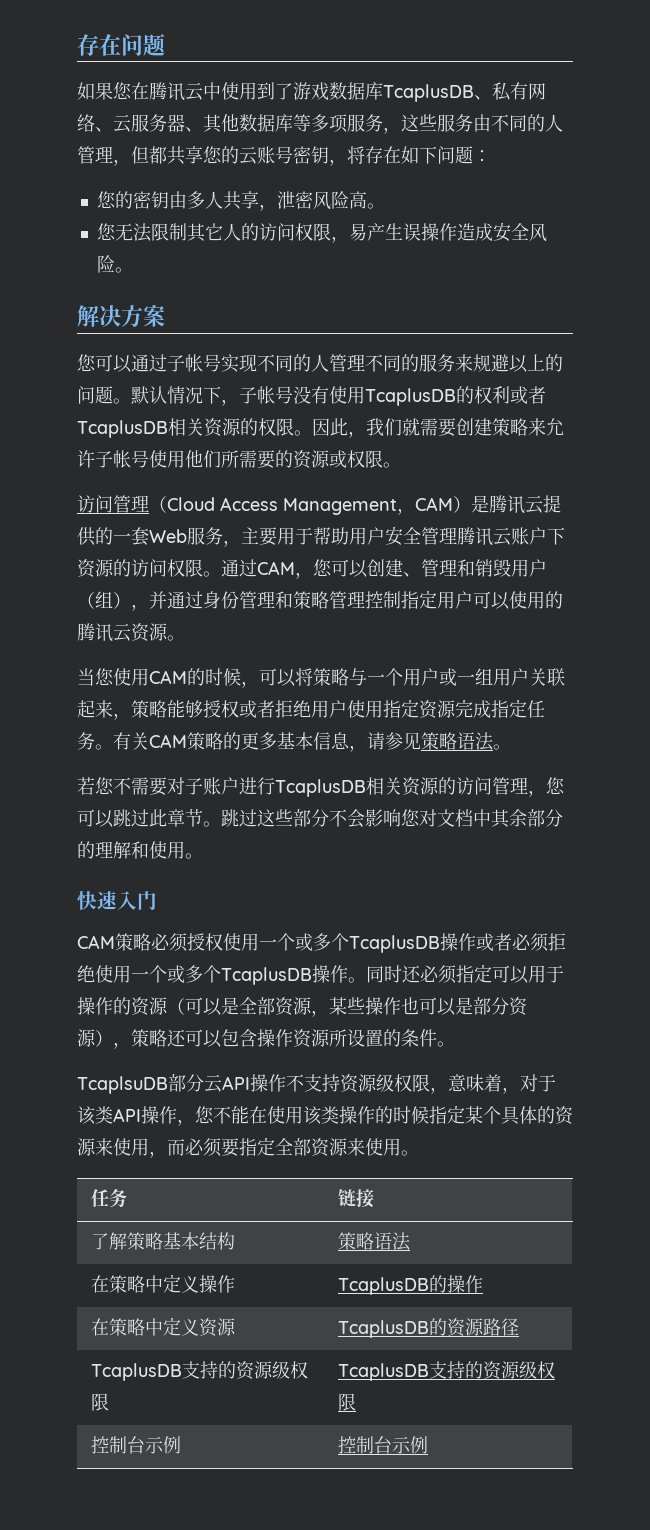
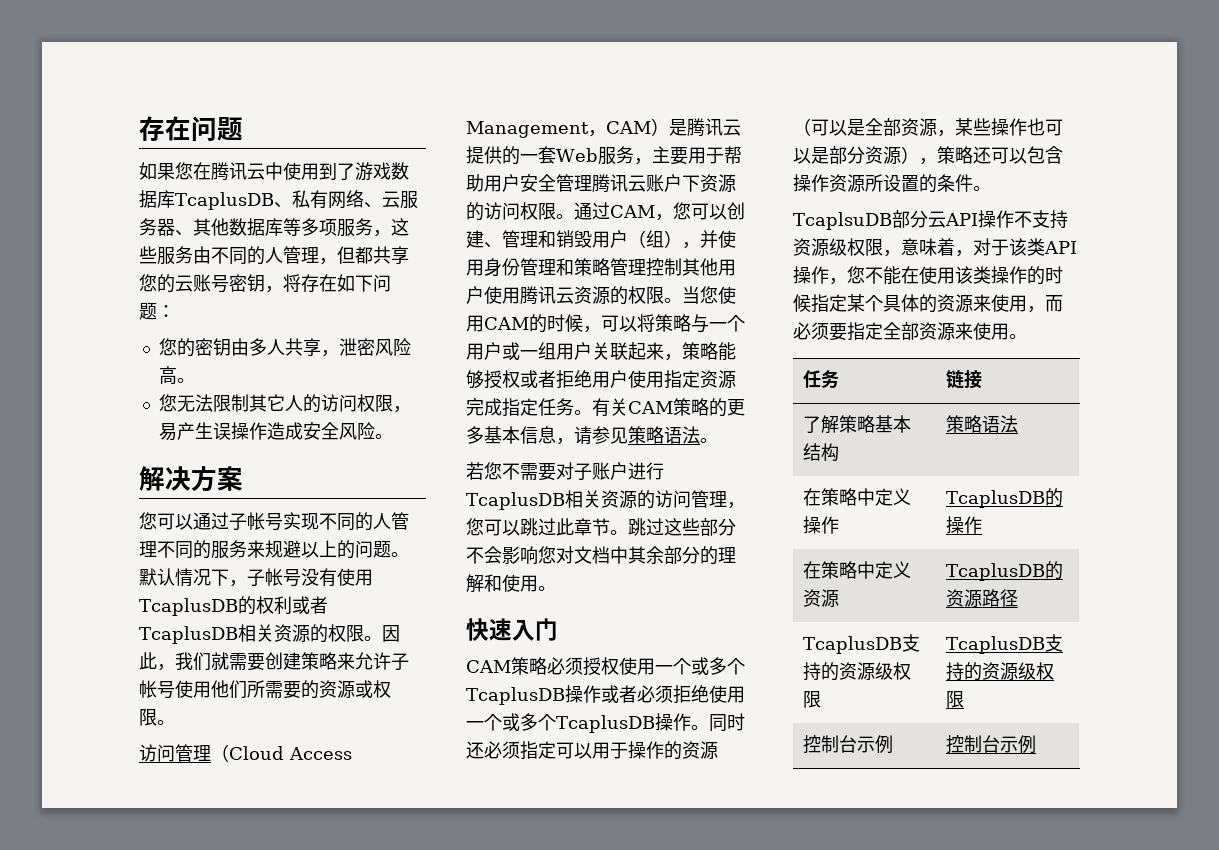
[167,591,203,609] 通过 -> [718,230,736,248] [466,259,484,276] 使用
[401,590,563,610] 指定用户可以使用的 -> [682,258,736,276] [466,286,520,304] 其他用户使用
[167,635,185,641] 。 // -> [610,286,682,305] 的权限。

